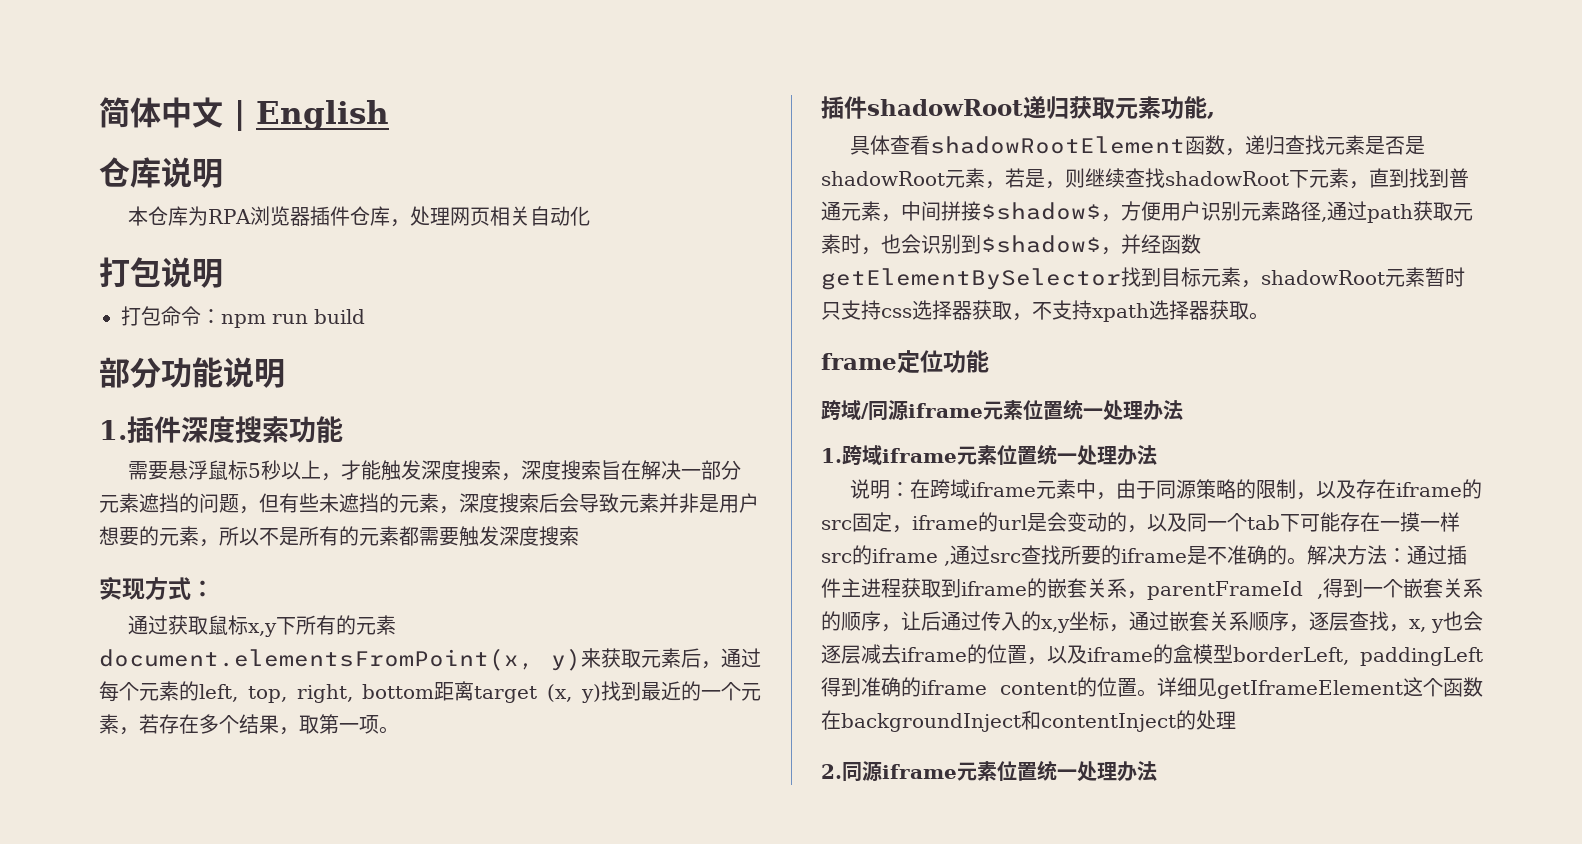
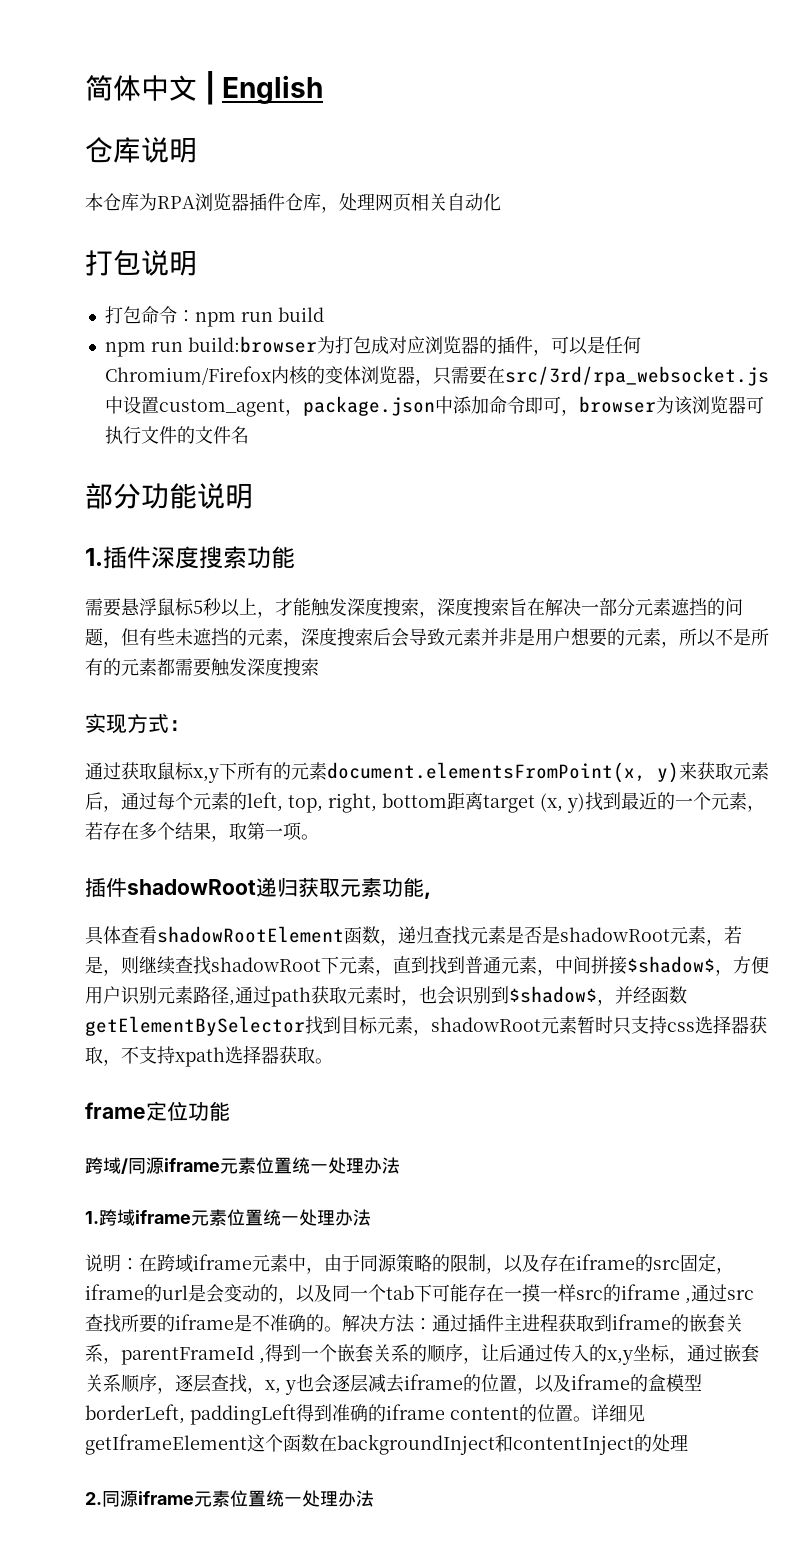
(365, 316) none -> [104,336,641,357] [104,366,769,386] [104,396,764,417] [104,426,249,444] // npm run build:browser为打包成对应浏览器的插件，可以是任何Chromium/Firefox内核的变体浏览器，只需要在src/3rd/rpa_websocket.js中设置custom_agent，package.json中添加命令即可，browser为该浏览器可执行文件的文件名

